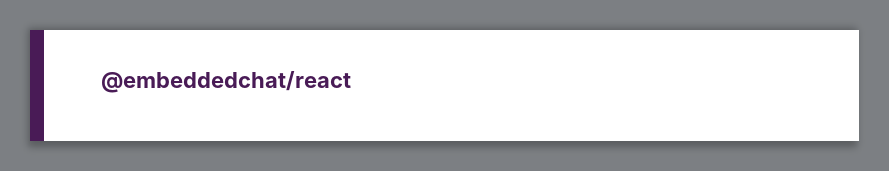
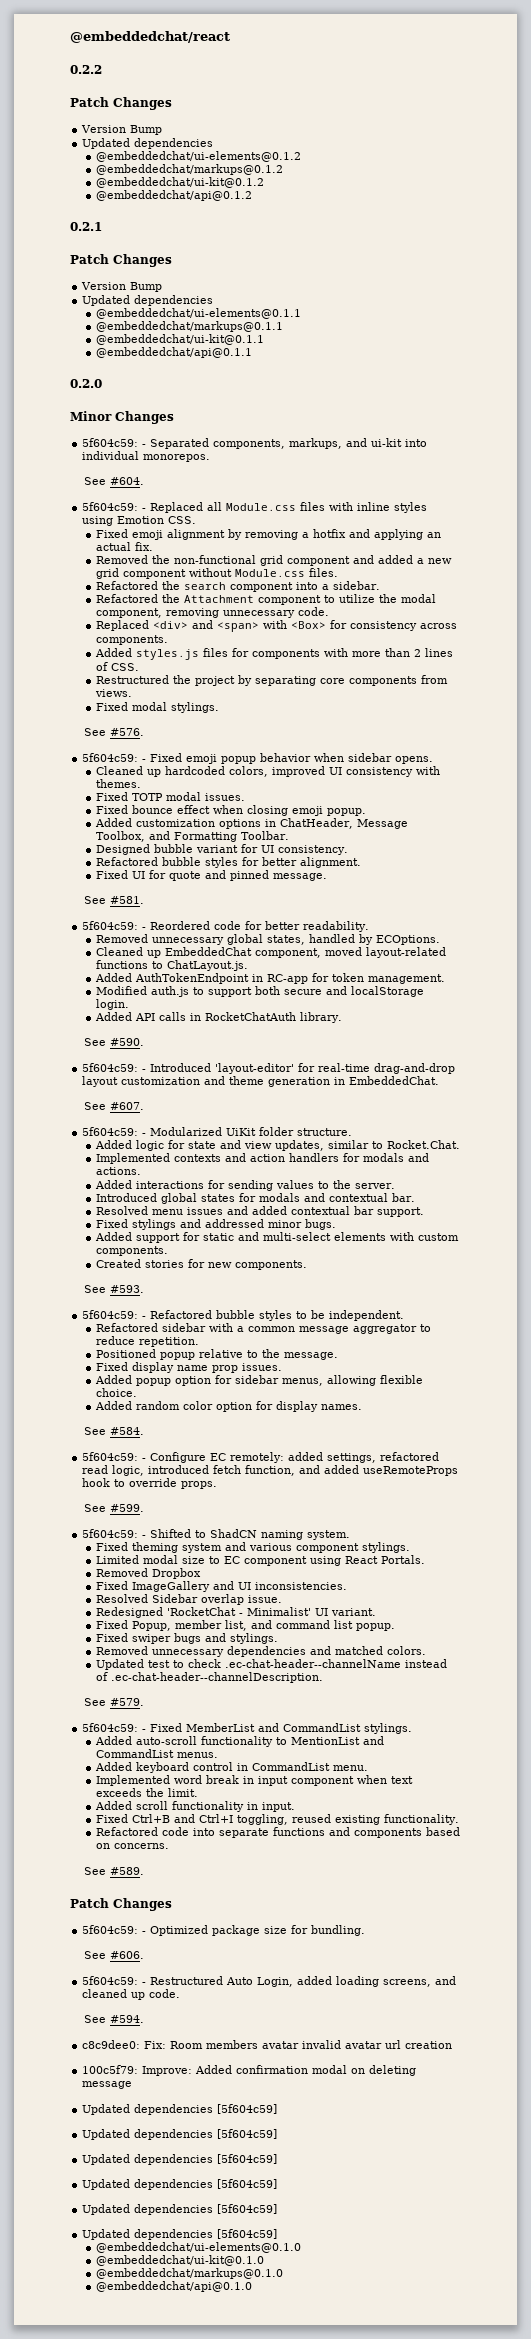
(351, 82) none -> [70,65,102,74] [70,97,172,110] [81,125,163,135] [82,138,214,149] [96,151,302,162] [96,164,284,175] [96,177,265,188] [96,190,253,201] [70,222,102,231] [70,254,172,267] [81,282,163,292] [82,295,214,306] [96,308,302,319] [96,321,284,332] [96,334,265,345] [96,347,253,358] [70,379,102,388] [70,411,174,424] [82,438,428,449] [82,451,211,462] [84,477,145,485] [82,502,428,513] [82,516,197,526] [96,529,442,540] [96,542,154,551] [96,555,453,566] [96,568,339,579] [96,581,381,592] [96,594,437,605] [96,607,330,618] [96,620,458,632] [96,635,169,645] [95,648,454,660] [96,662,140,671] [96,675,449,686] [95,689,133,697] [96,702,220,713] [84,728,145,736] [82,753,434,764] [96,766,441,777] [96,779,142,788] [96,792,246,801] [96,805,367,816] [95,818,409,829] [96,831,290,842] [96,844,349,855] [96,857,362,868] [96,870,328,881] [84,896,145,904] [82,921,370,932] [96,934,441,945] [96,947,447,958] [96,960,249,971] [95,973,446,984] [96,986,425,997] [96,999,130,1010] [95,1012,343,1023] [84,1038,145,1046] [82,1063,456,1074] [82,1076,440,1087] [84,1102,145,1110] [82,1127,353,1136] [95,1140,461,1151] [96,1153,430,1164] [96,1167,142,1175] [95,1180,396,1191] [96,1193,416,1204] [96,1206,425,1217] [96,1219,337,1230] [95,1232,460,1243] [96,1246,169,1256] [96,1259,308,1270] [84,1285,145,1293] [82,1310,405,1321] [96,1323,432,1334] [96,1336,200,1347] [96,1349,339,1360] [96,1362,283,1373] [95,1375,424,1386] [96,1388,138,1397] [95,1401,363,1412] [84,1427,145,1435] [82,1452,440,1463] [82,1465,459,1476] [82,1478,218,1489] [84,1504,145,1512] [82,1529,351,1540] [96,1542,411,1553] [96,1555,426,1566] [96,1568,202,1579] [96,1581,348,1592] [96,1594,283,1605] [96,1607,377,1618] [96,1620,396,1631] [96,1633,279,1644] [96,1646,427,1657] [96,1659,448,1670] [96,1672,324,1683] [84,1698,145,1706] [82,1723,413,1734] [95,1736,385,1747] [96,1749,219,1758] [95,1762,369,1773] [96,1775,414,1786] [96,1788,199,1797] [95,1801,296,1812] [96,1814,460,1825] [96,1827,461,1838] [96,1843,170,1849] [84,1867,145,1875] [70,1898,172,1911] [82,1925,366,1936] [84,1951,145,1959] [82,1976,457,1987] [82,1989,181,2000] [84,2015,145,2023] [82,2040,453,2049] [82,2065,417,2076] [82,2081,133,2089] [82,2104,278,2115] [82,2129,278,2140] [82,2154,278,2165] [82,2179,278,2190] [82,2204,278,2215] [82,2229,278,2240] [96,2242,302,2253] [96,2255,265,2266] [96,2268,284,2279] [96,2281,253,2292] // 0.2.2 // Patch Changes // Version Bump // Updated dependencies // @embeddedchat/ui-elements@0.1.2 // @embeddedchat/markups@0.1.2 // @embeddedchat/ui-kit@0.1.2 // @embeddedchat/api@0.1.2 // 0.2.1 // Patch Changes // Version Bump // Updated dependencies // @embeddedchat/ui-elements@0.1.1 // @embeddedchat/markups@0.1.1 // @embeddedchat/ui-kit@0.1.1 // @embeddedchat/api@0.1.1 // 0.2.0 // Minor Changes // 5f604c59: - Separated components, markups, and ui-kit into individual monorepos. // See #604. // 5f604c59: - Replaced all Module.css files with inline styles using Emotion CSS. // Fixed emoji alignment by removing a hotfix and applying an actual fix. // Removed the non-functional grid component and added a new grid component without Module.css files. // Refactored the search component into a sidebar. // Refactored the Attachment component to utilize the modal component, removing unnecessary code. // Replaced <div> and <span> with <Box> for consistency across components. // Added styles.js files for components with more than 2 lines of CSS. // Restructured the project by separating core components from views. // Fixed modal stylings. // See #576. // 5f604c59: - Fixed emoji popup behavior when sidebar opens. // Cleaned up hardcoded colors, improved UI consistency with themes. // Fixed TOTP modal issues. // Fixed bounce effect when closing emoji popup. // Added customization options in ChatHeader, Message Toolbox, and Formatting Toolbar. // Designed bubble variant for UI consistency. // Refactored bubble styles for better alignment. // Fixed UI for quote and pinned message. // See #581. // 5f604c59: - Reordered code for better readability. // Removed unnecessary global states, handled by ECOptions. // Cleaned up EmbeddedChat component, moved layout-related functions to ChatLayout.js. // Added AuthTokenEndpoint in RC-app for token management. // Modified auth.js to support both secure and localStorage login. // Added API calls in RocketChatAuth library. // See #590. // 5f604c59: - Introduced 'layout-editor' for real-time drag-and-drop layout customization and theme generation in EmbeddedChat. // See #607. // 5f604c59: - Modularized UiKit folder structure. // Added logic for state and view updates, similar to Rocket.Chat. // Implemented contexts and action handlers for modals and actions. // Added interactions for sending values to the server. // Introduced global states for modals and contextual bar. // Resolved menu issues and added contextual bar support. // Fixed stylings and addressed minor bugs. // Added support for static and multi-select elements with custom components. // Created stories for new components. // See #593. // 5f604c59: - Refactored bubble styles to be independent. // Refactored sidebar with a common message aggregator to reduce repetition. // Positioned popup relative to the message. // Fixed display name prop issues. // Added popup option for sidebar menus, allowing flexible choice. // Added random color option for display names. // See #584. // 5f604c59: - Configure EC remotely: added settings, refactored read logic, introduced fetch function, and added useRemoteProps hook to override props. // See #599. // 5f604c59: - Shifted to ShadCN naming system. // Fixed theming system and various component stylings. // Limited modal size to EC component using React Portals. // Removed Dropbox // Fixed ImageGallery and UI inconsistencies. // Resolved Sidebar overlap issue. // Redesigned 'RocketChat - Minimalist' UI variant. // Fixed Popup, member list, and command list popup. // Fixed swiper bugs and stylings. // Removed unnecessary dependencies and matched colors. // Updated test to check .ec-chat-header--channelName instead of .ec-chat-header--channelDescription. // See #579. // 5f604c59: - Fixed MemberList and CommandList stylings. // Added auto-scroll functionality to MentionList and CommandList menus. // Added keyboard control in CommandList menu. // Implemented word break in input component when text exceeds the limit. // Added scroll functionality in input. // Fixed Ctrl+B and Ctrl+I toggling, reused existing functionality. // Refactored code into separate functions and components based on concerns. // See #589. // Patch Changes // 5f604c59: - Optimized package size for bundling. // See #606. // 5f604c59: - Restructured Auto Login, added loading screens, and cleaned up code. // See #594. // c8c9dee0: Fix: Room members avatar invalid avatar url creation // 100c5f79: Improve: Added confirmation modal on deleting message // Updated dependencies [5f604c59] // Updated dependencies [5f604c59] // Updated dependencies [5f604c59] // Updated dependencies [5f604c59] // Updated dependencies [5f604c59] // Updated dependencies [5f604c59] // @embeddedchat/ui-elements@0.1.0 // @embeddedchat/ui-kit@0.1.0 // @embeddedchat/markups@0.1.0 // @embeddedchat/api@0.1.0

